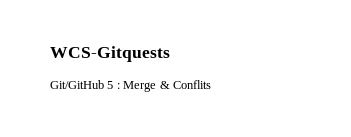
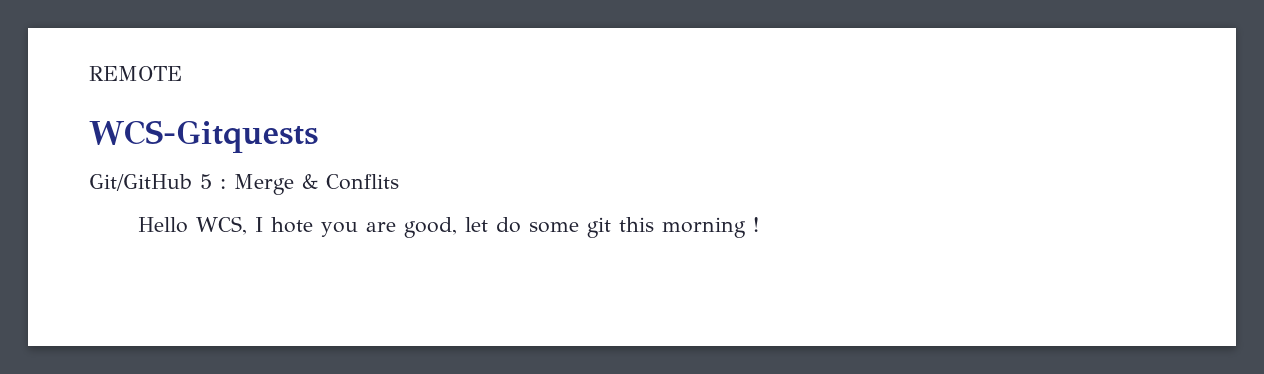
(50, 54) none -> [89,66,182,81] REMOTE //
(211, 84) none -> [138,216,760,238] // Hello WCS, I hote you are good, let do some git this morning !

